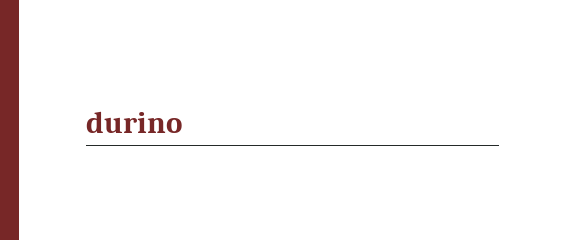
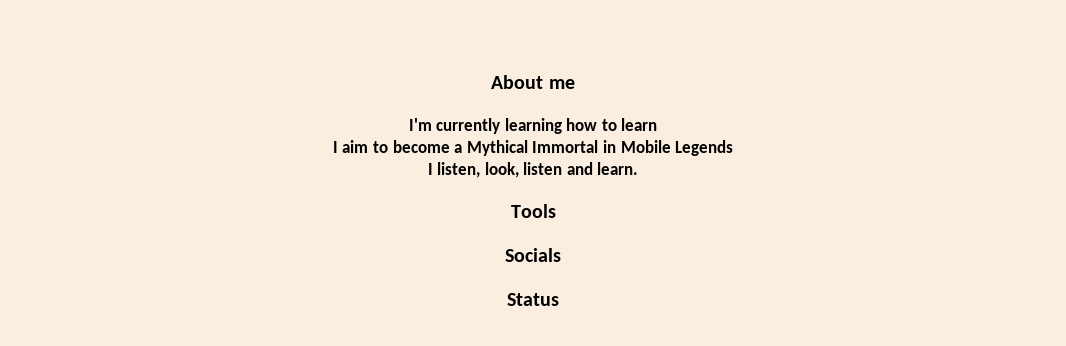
[86,111,182,133] durino -> [491,75,575,89] [408,118,658,134] [332,140,734,156] [427,162,639,178] [510,204,556,218] [505,248,561,262] [507,293,559,306] About me // I'm currently learning how to learn // I aim to become a Mythical Immortal in Mobile Legends // I listen, look, listen and learn. // Tools // Socials // Status

